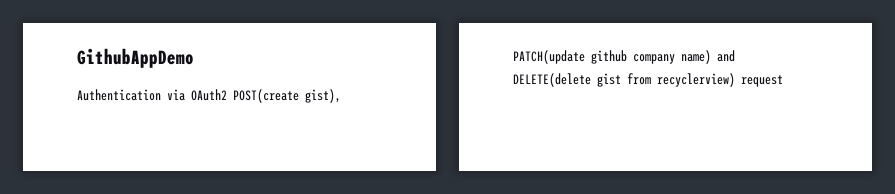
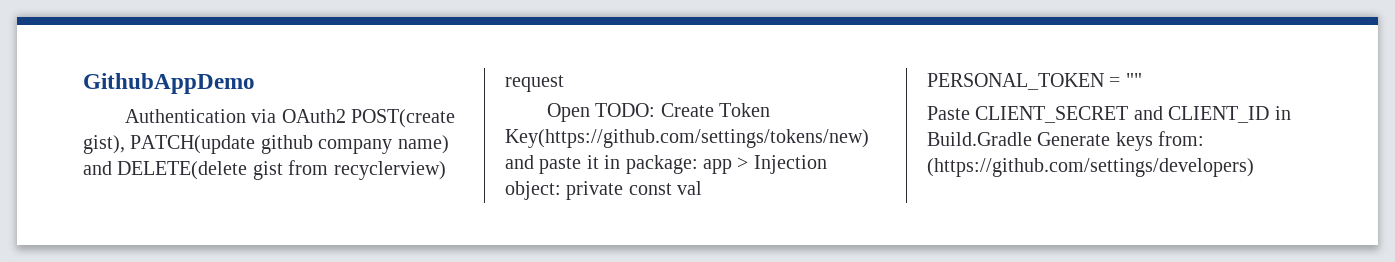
(783, 81) none -> [546,103,770,122] [505,129,869,148] [505,155,827,174] [505,181,703,200] [927,73,1142,90] [927,106,1291,123] [927,131,1205,151] [927,158,1254,177] // Open TODO: Create Token Key(https://github.com/settings/tokens/new) and paste it in package: app > Injection object: private const val PERSONAL_TOKEN = "" // Paste CLIENT_SECRET and CLIENT_ID in Build.Gradle Generate keys from: (https://github.com/settings/developers)

